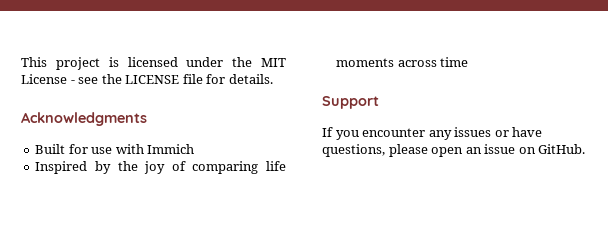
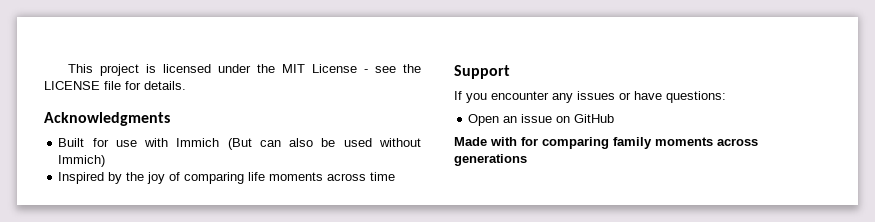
(195, 149) none -> [227,138,421,150] [58,155,106,167] (But can also be used without Immich)
[322,144,586,157] questions, please open an issue on GitHub. -> [666,91,726,103] [468,114,615,126] [454,137,758,149] [454,154,527,166] questions: // Open an issue on GitHub // Made with for comparing family moments across generations

